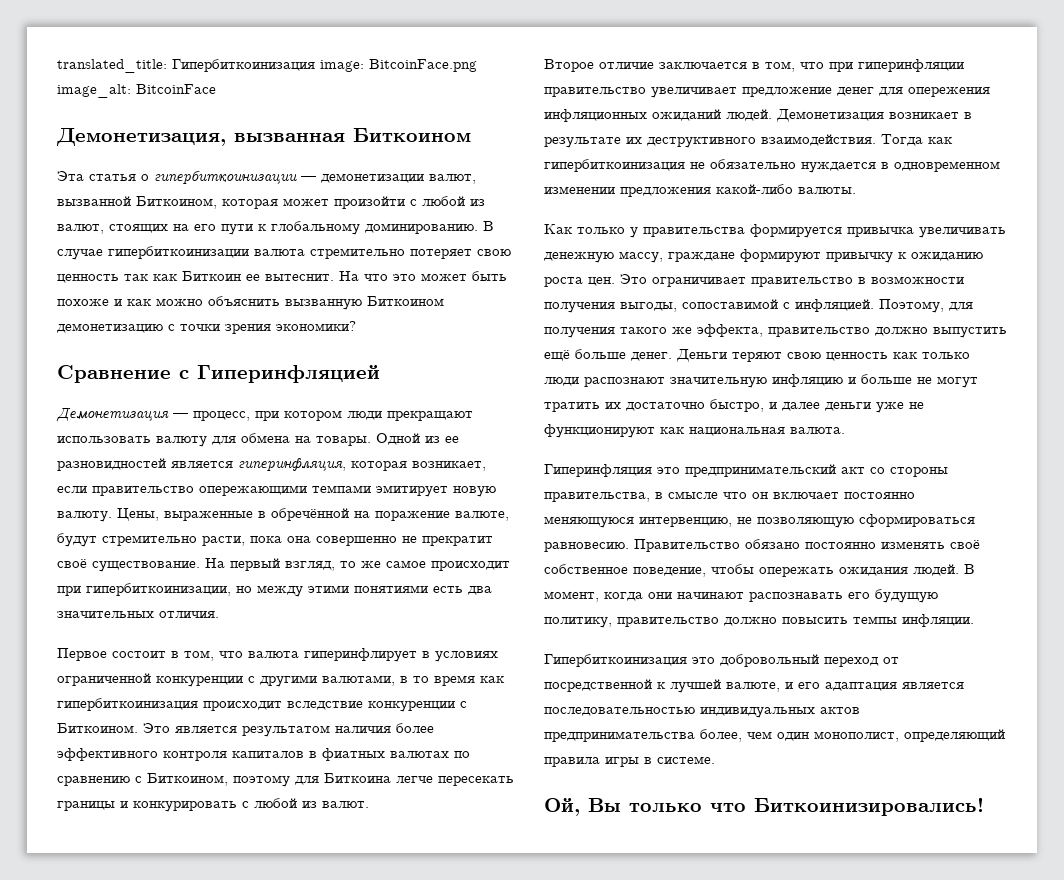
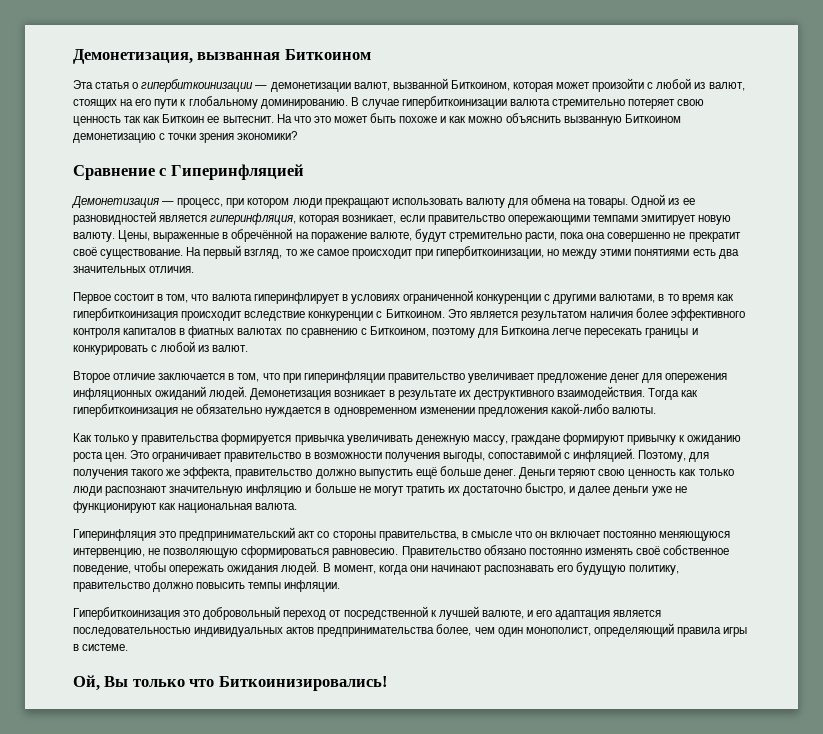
[57,59,477,73] [57,84,216,98] translated_title: Гипербиткоинизация image: BitcoinFace.png image_alt: BitcoinFace // -> (73, 56) none

